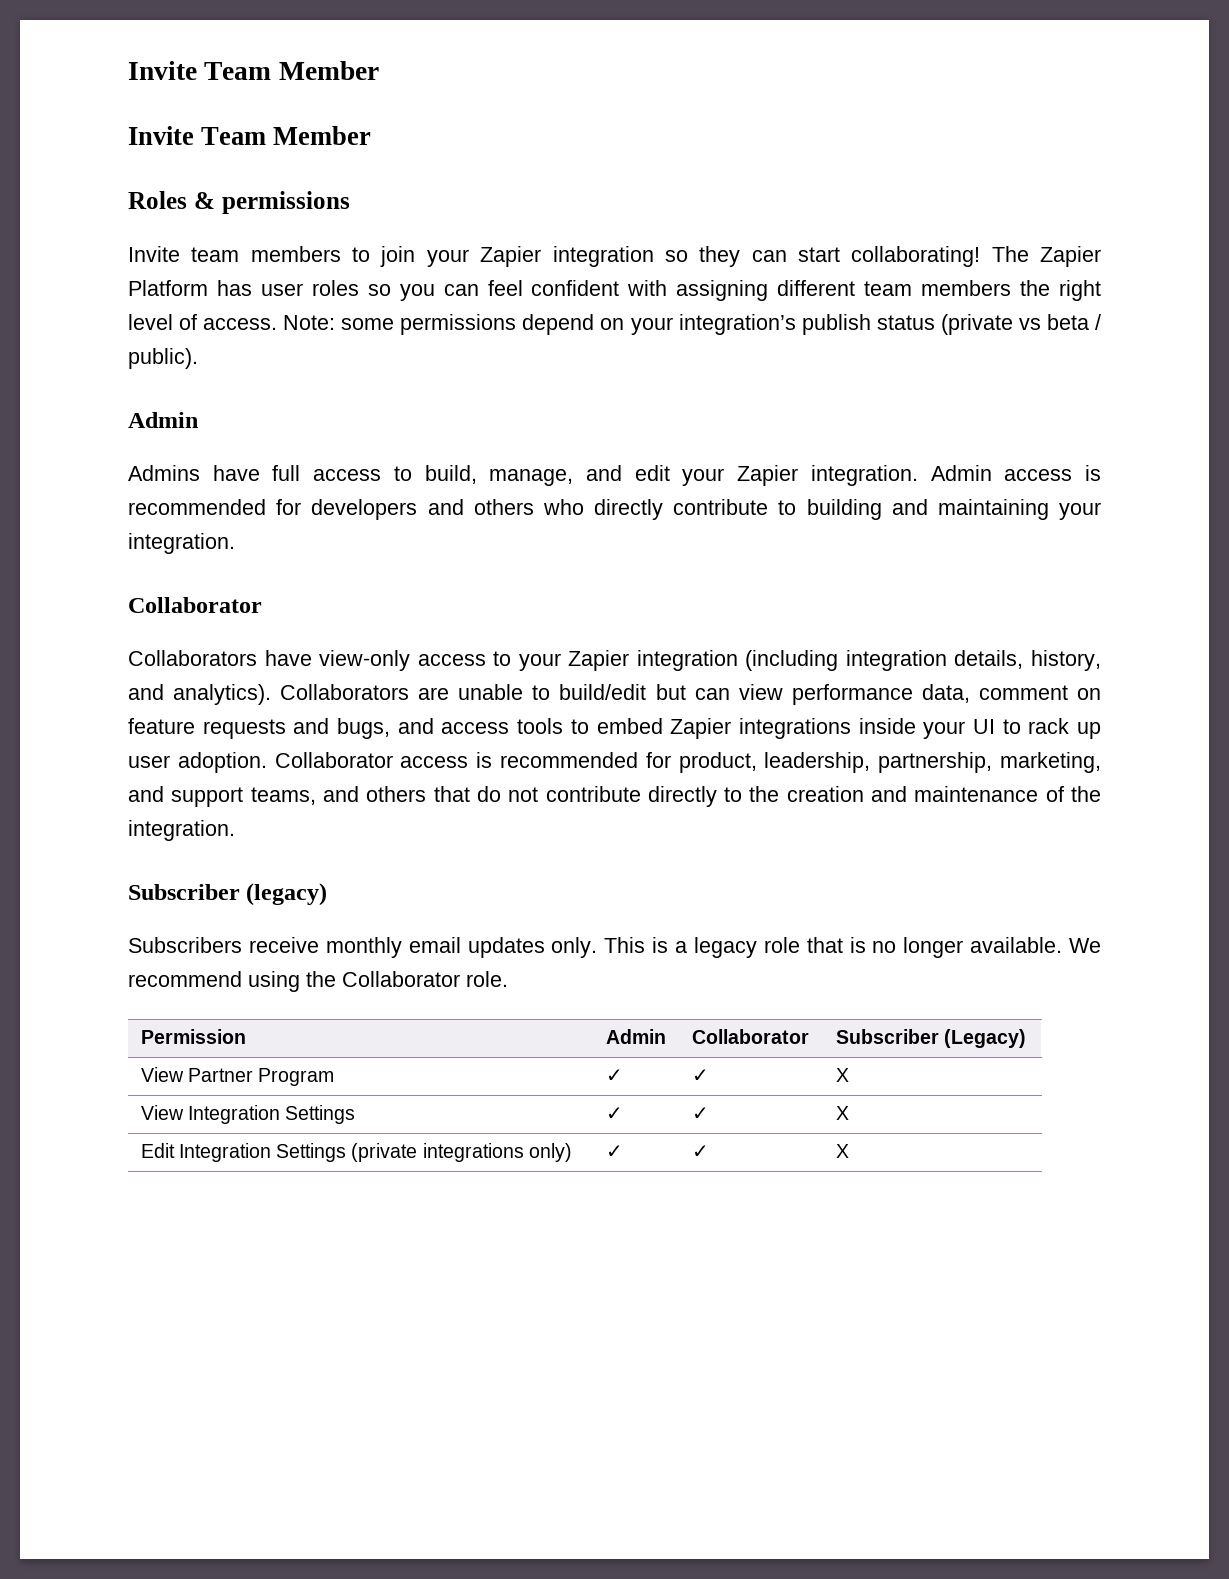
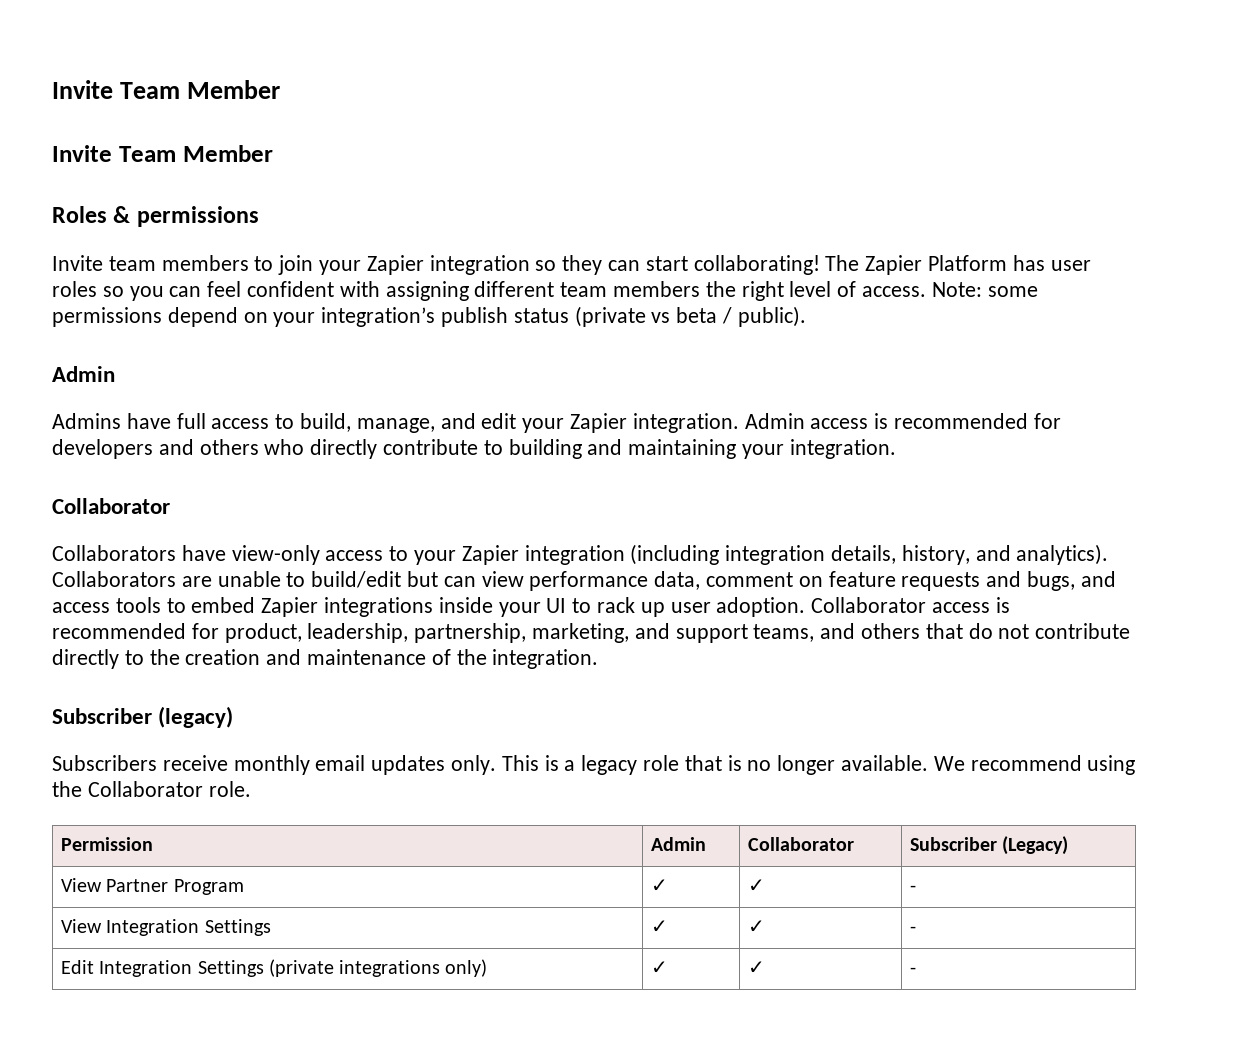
[835,1068,849,1082] X -> [910,885,917,892] -
[835,1106,849,1120] X -> [910,926,917,933] -
[835,1144,849,1158] X -> [910,967,917,974] -

